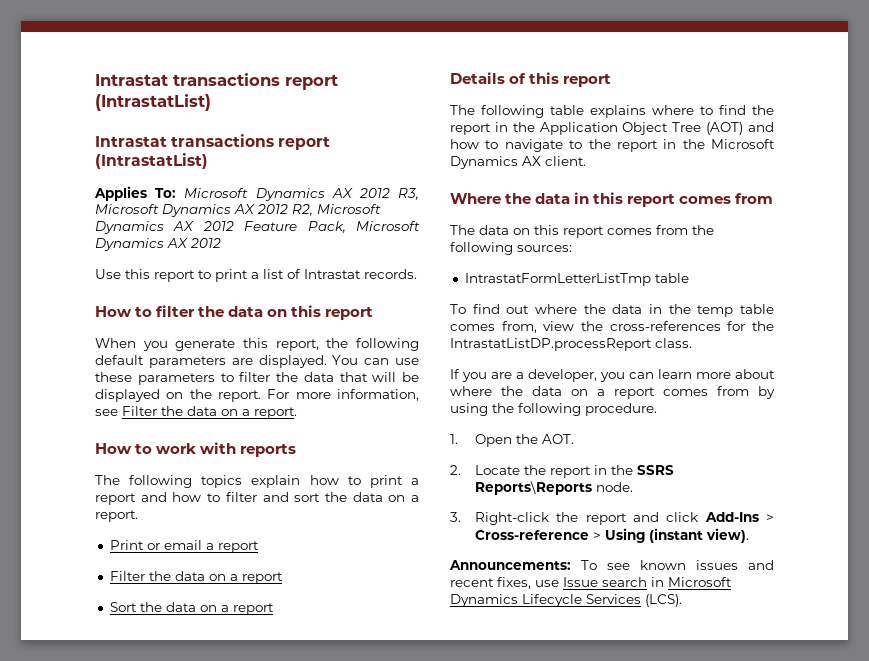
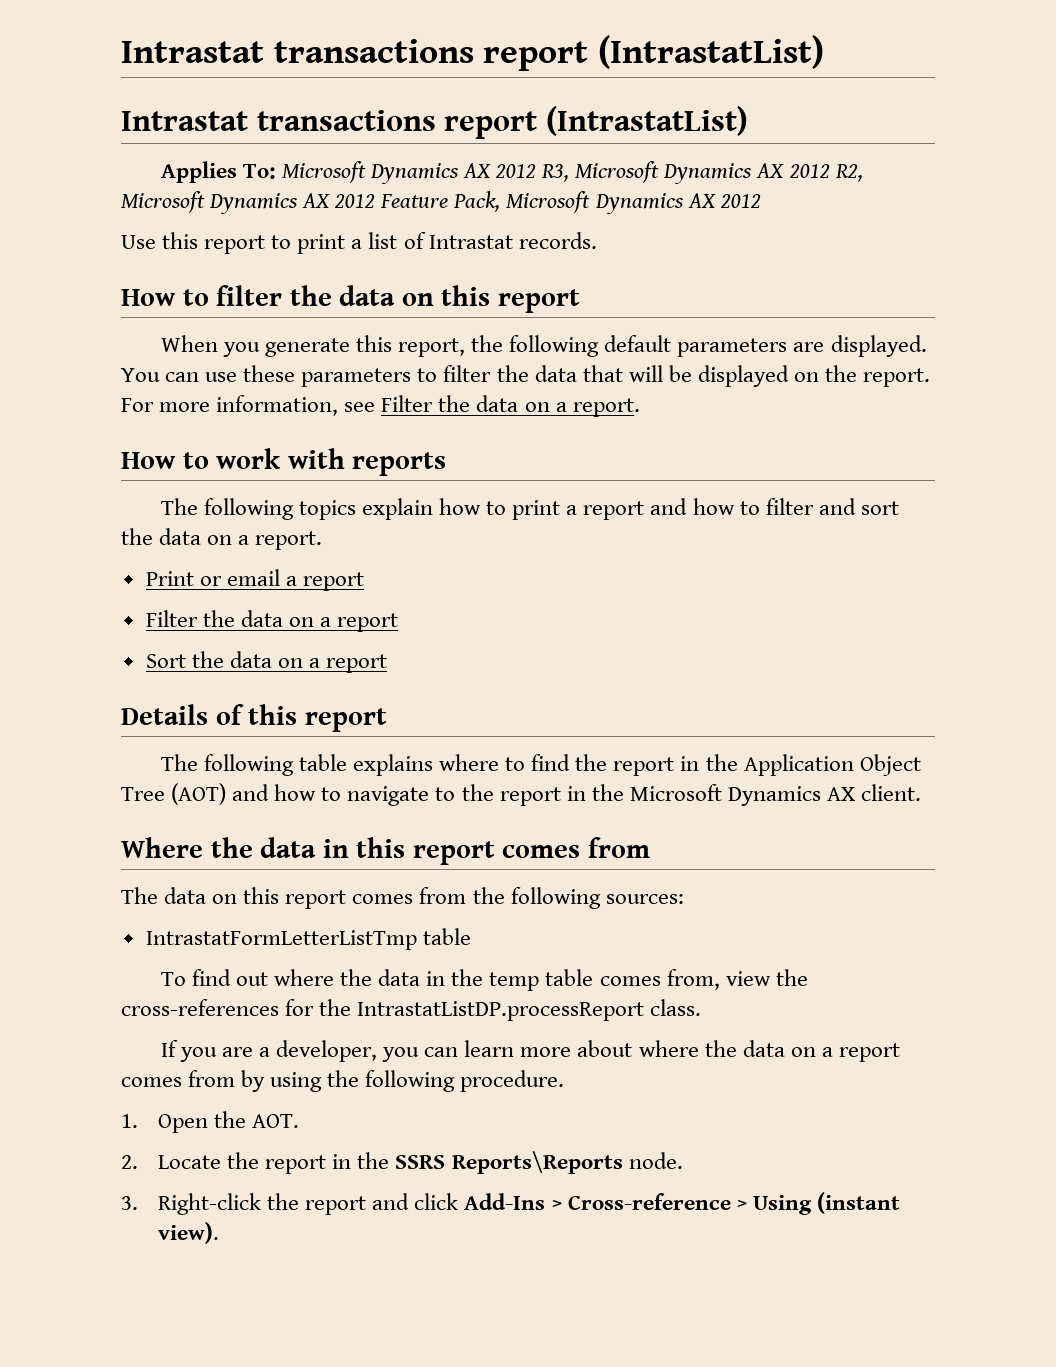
[449,560,774,570] [450,577,732,589] [450,594,682,607] // Announcements: To see known issues and recent fixes, use Issue search in Microsoft Dynamics Lifecycle Services (LCS). -> (220, 1233) none

